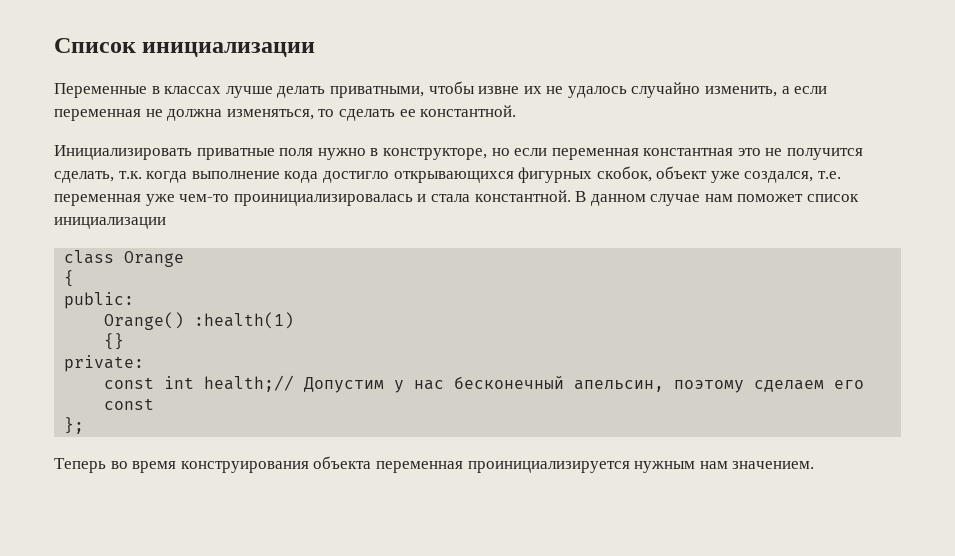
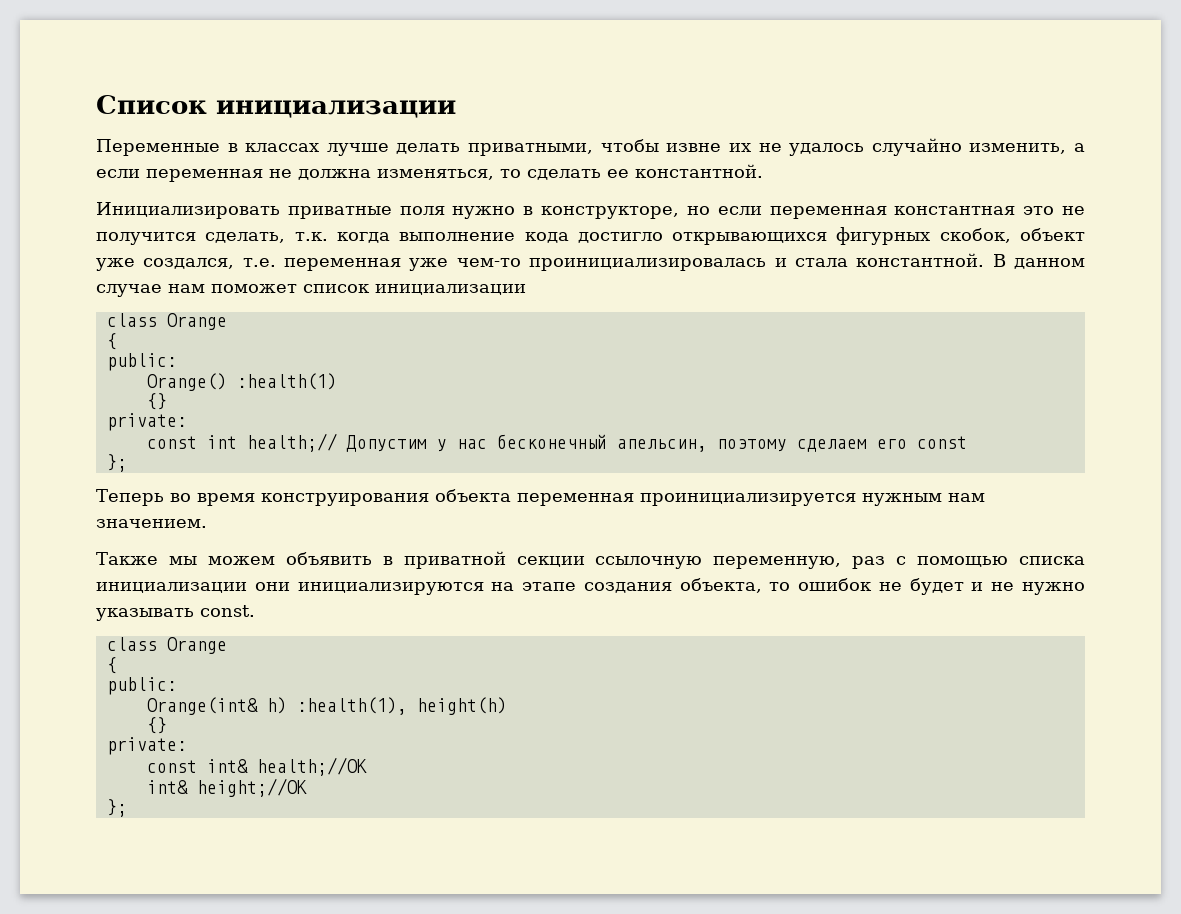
(815, 465) none -> [96,551,1085,569] [96,578,1085,595] [96,605,255,621] [106,637,227,654] [106,657,117,674] [106,677,177,695] [146,697,507,715] [146,717,167,734] [106,737,187,755] [146,757,367,776] [146,778,307,797] [106,799,127,817] // Также мы можем объявить в приватной секции ссылочную переменную, раз с помощью списка инициализации они инициализируются на этапе создания объекта, то ошибок не будет и не нужно указывать const. // class Orange // { // public: // Orange(int& h) :health(1), height(h) // {} // private: // const int& health;//OK // int& height;//OK // };

